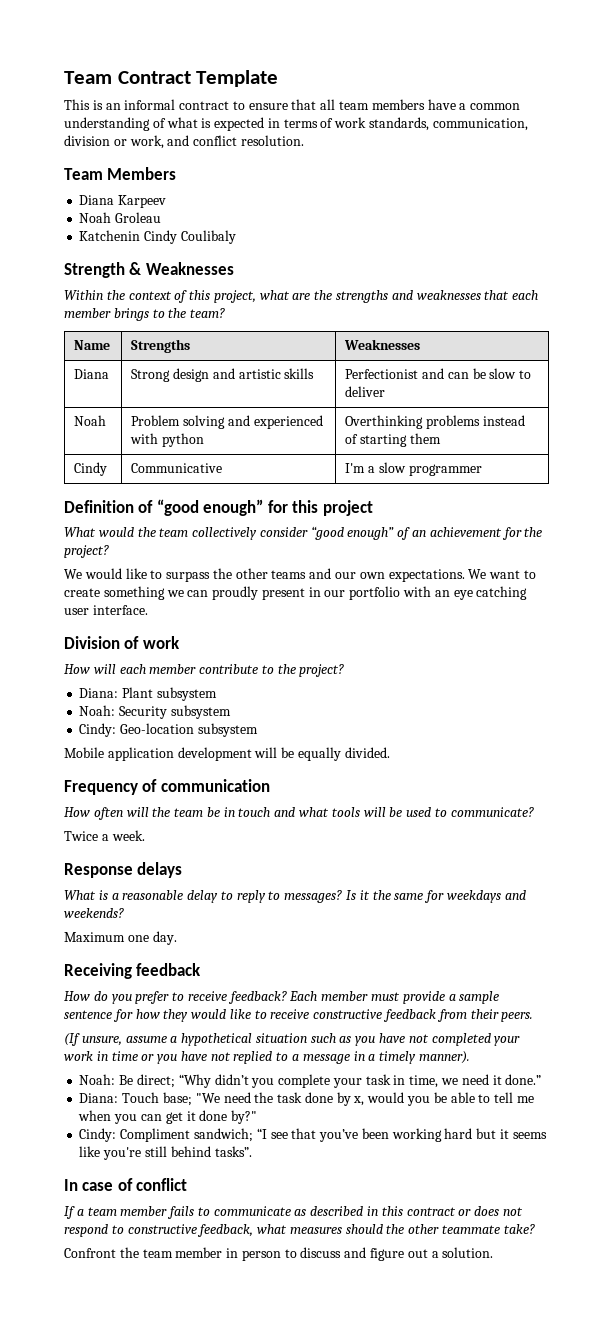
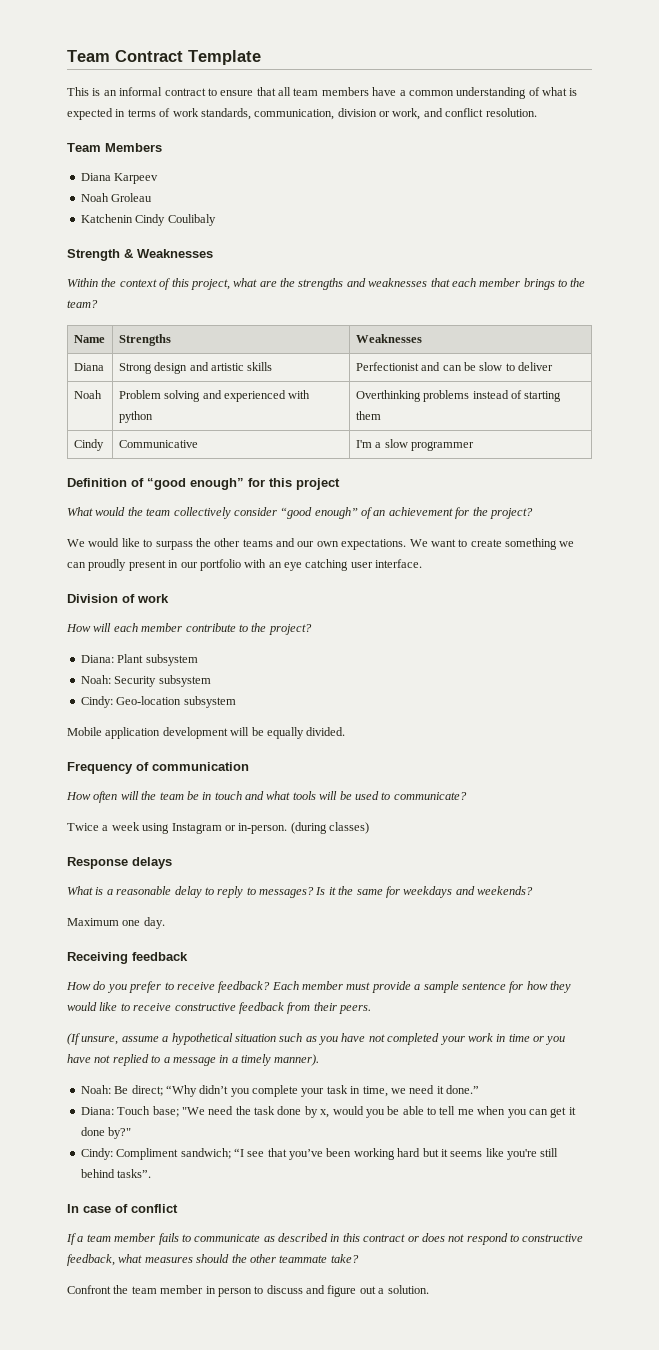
[111,830,145,841] week. -> [111,822,369,834] week using Instagram or in-person. (during classes)

